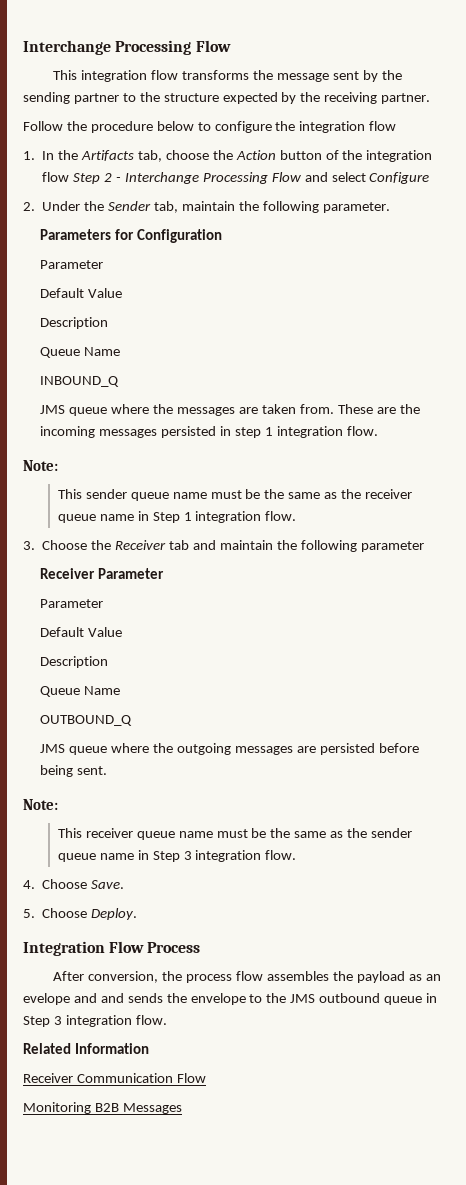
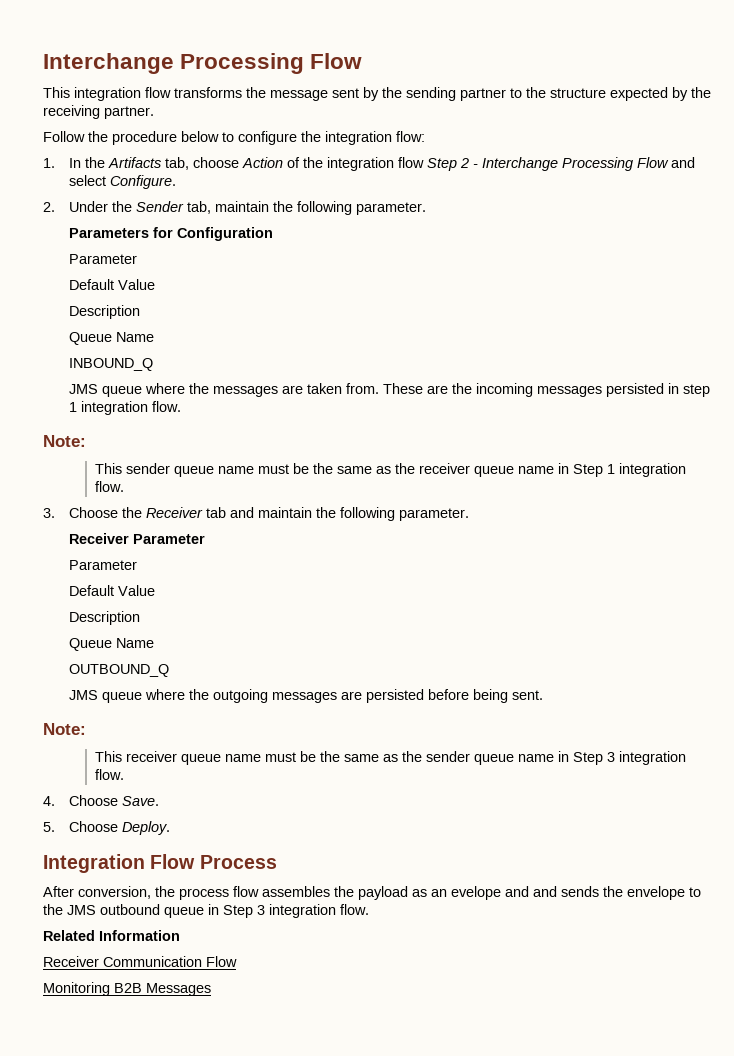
[369,121,397,131] flow -> [396,131,425,142] flow:
[212,150,322,160] the Action button -> [241,157,283,168] Action
[369,172,430,184] Configure -> [109,175,176,189] Configure.
[360,541,424,552] parameter -> [398,508,469,521] parameter.

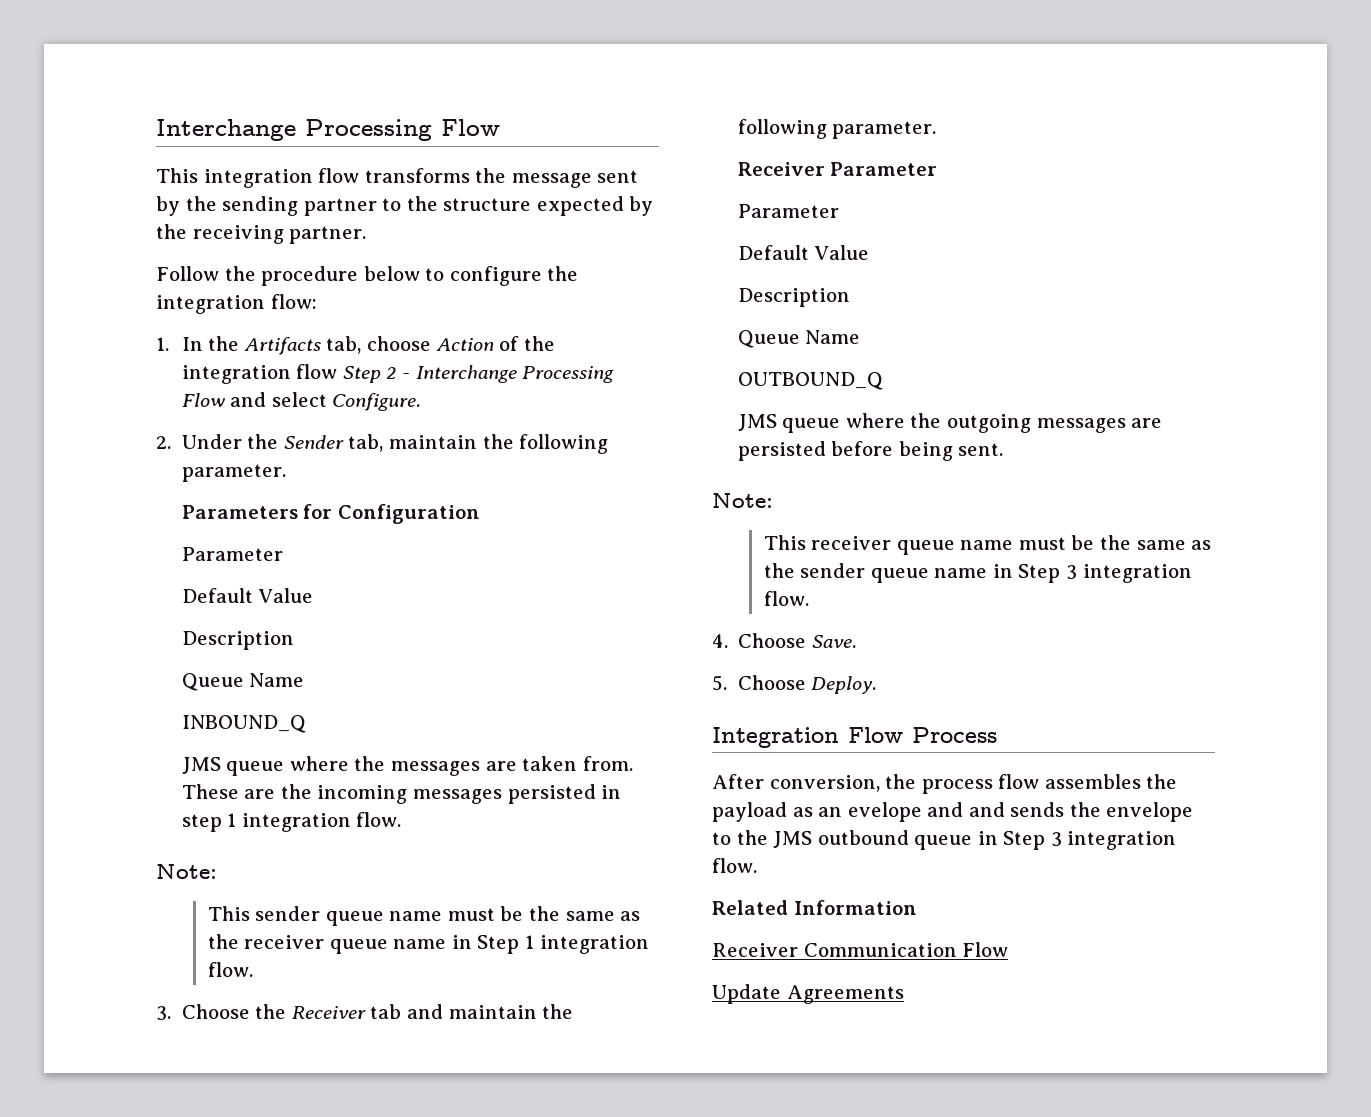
[43,982,211,996] Monitoring B2B Messages -> [712,984,904,1004] Update Agreements

